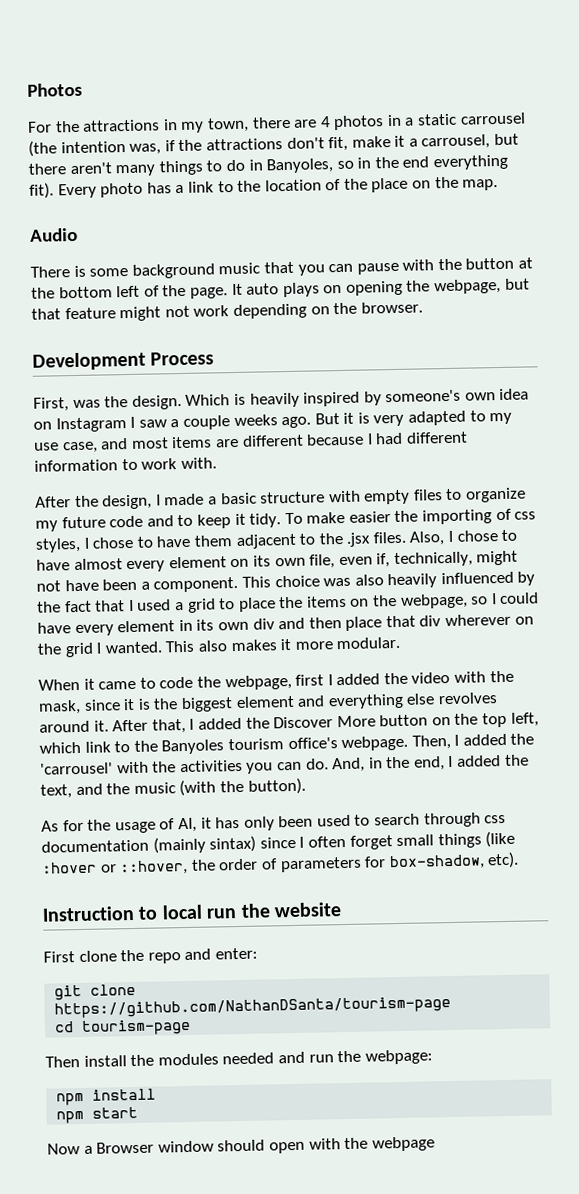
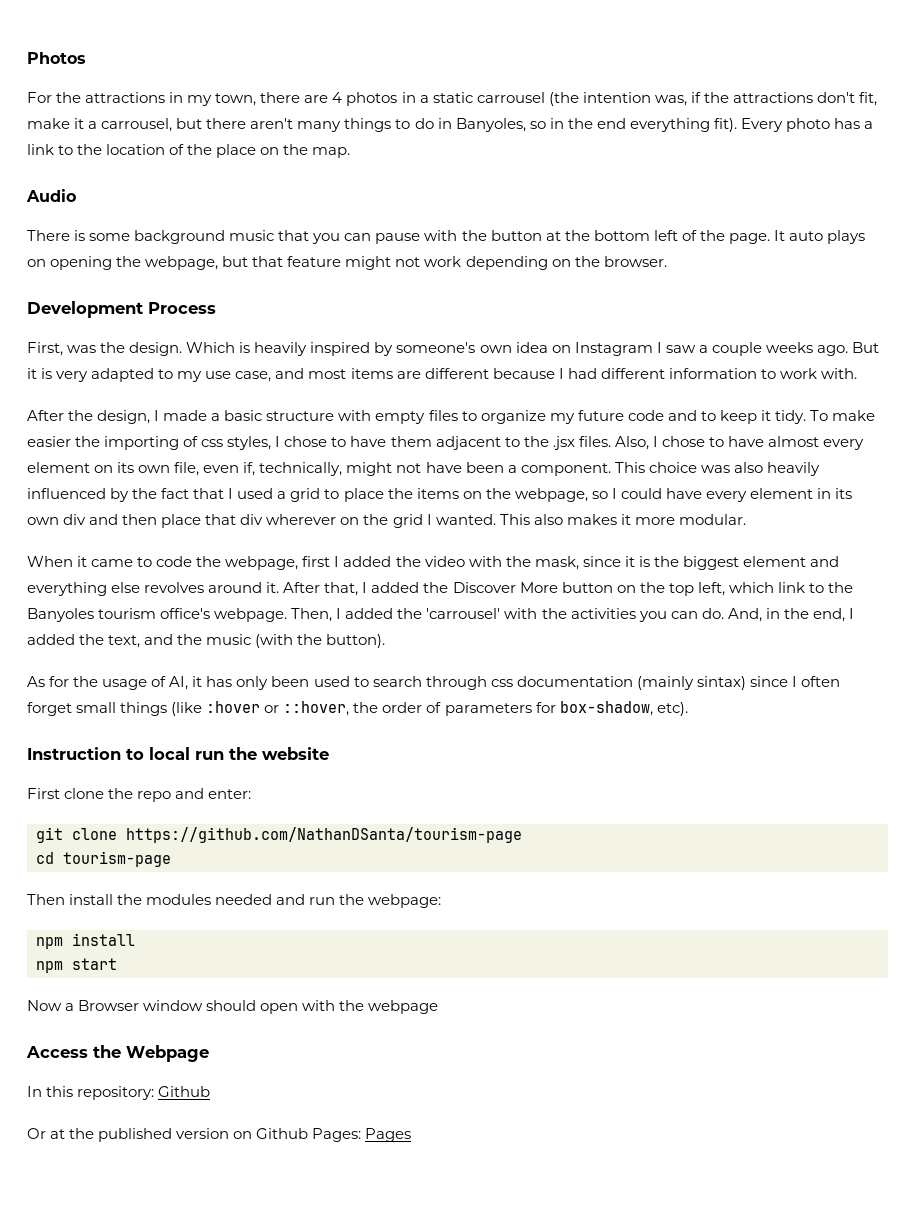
(435, 1144) none -> [26,1045,209,1062] [27,1086,211,1100] [27,1128,412,1142] // Access the Webpage // In this repository: Github // Or at the published version on Github Pages: Pages

